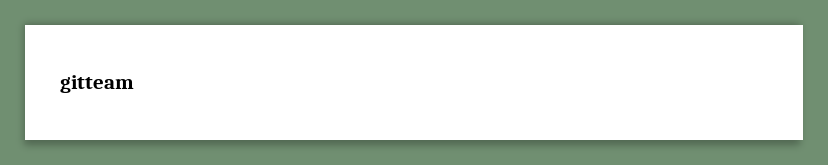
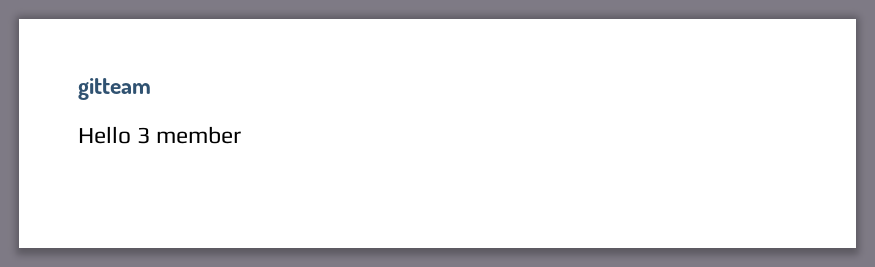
(134, 84) none -> [78,126,242,144] // Hello 3 member

